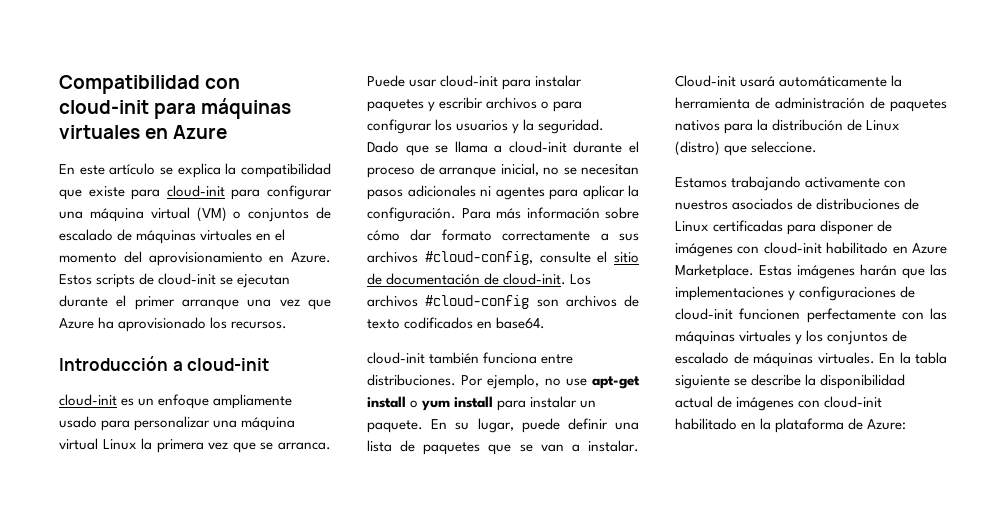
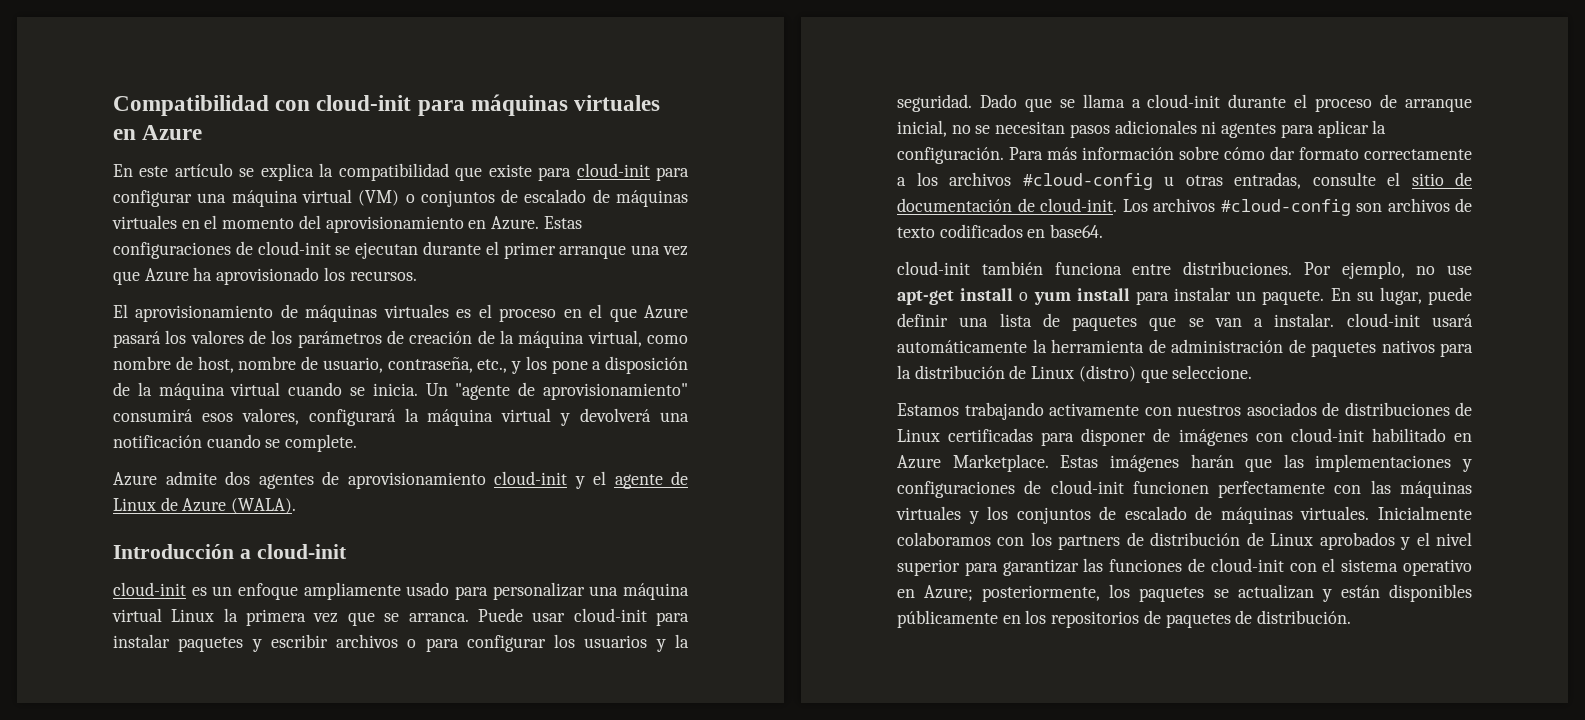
[59,274,136,288] Estos scripts -> [543,216,582,229] [113,242,231,259] Estas configuraciones
(288, 325) none -> [113,304,688,322] [113,330,688,348] [113,356,688,374] [113,382,688,400] [113,408,690,426] [113,434,358,452] [113,471,688,489] [113,497,297,514] // El aprovisionamiento de máquinas virtuales es el proceso en el que Azure pasará los valores de los parámetros de creación de la máquina virtual, como nombre de host, nombre de usuario, contraseña, etc., y los pone a disposición de la máquina virtual cuando se inicia. Un "agente de aprovisionamiento" consumirá esos valores, configurará la máquina virtual y devolverá una notificación cuando se complete. // Azure admite dos agentes de aprovisionamiento cloud-init y el agente de Linux de Azure (WALA).
[619,233,639,241] [367,251,533,265] sus archivos #cloud-config, -> [916,172,1301,190] los archivos #cloud-config u otras entradas,
[675,75,736,87] Cloud-init -> [1346,313,1420,327] cloud-init
[879,352,947,364] [675,374,906,389] [675,396,883,411] [675,418,907,433] En la tabla siguiente se describe la disponibilidad actual de imágenes con cloud-init habilitado en la plataforma de Azure: -> [1378,506,1472,520] [897,532,1472,550] [897,558,1472,576] [897,584,1472,602] [897,610,1352,628] Inicialmente colaboramos con los partners de distribución de Linux aprobados y el nivel superior para garantizar las funciones de cloud-init con el sistema operativo en Azure; posteriormente, los paquetes se actualizan y están disponibles públicamente en los repositorios de paquetes de distribución.

